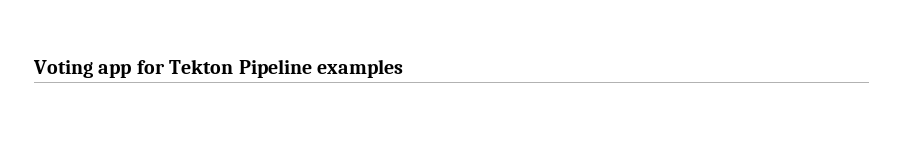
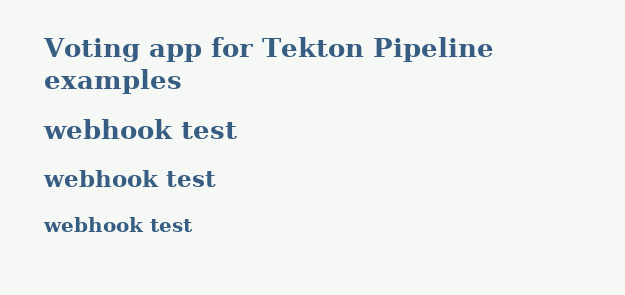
(403, 68) none -> [43,119,237,139] [43,170,216,187] [43,217,193,232] // webhook test // webhook test // webhook test

